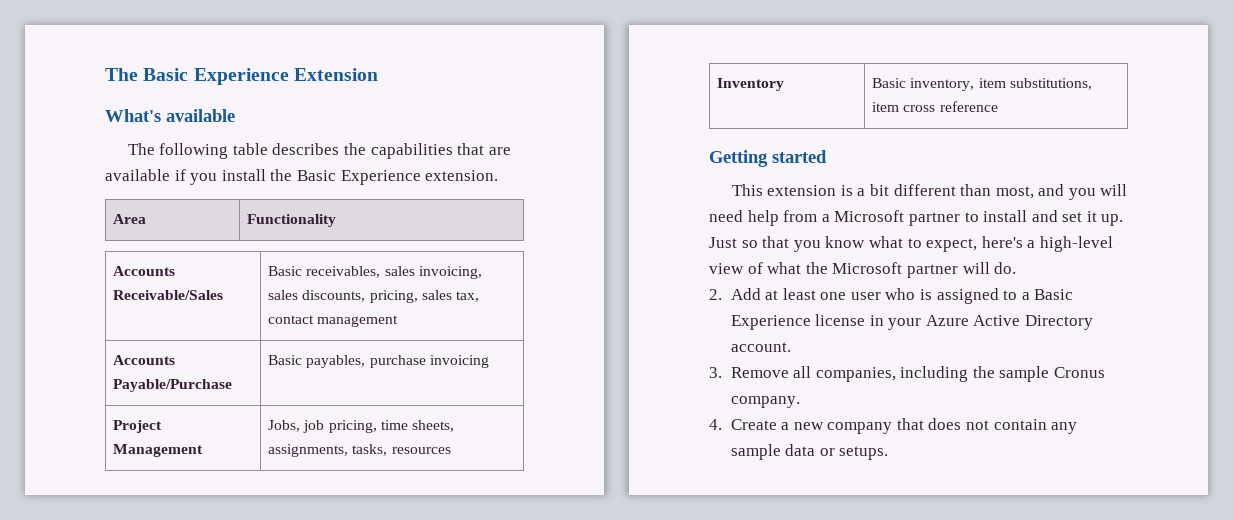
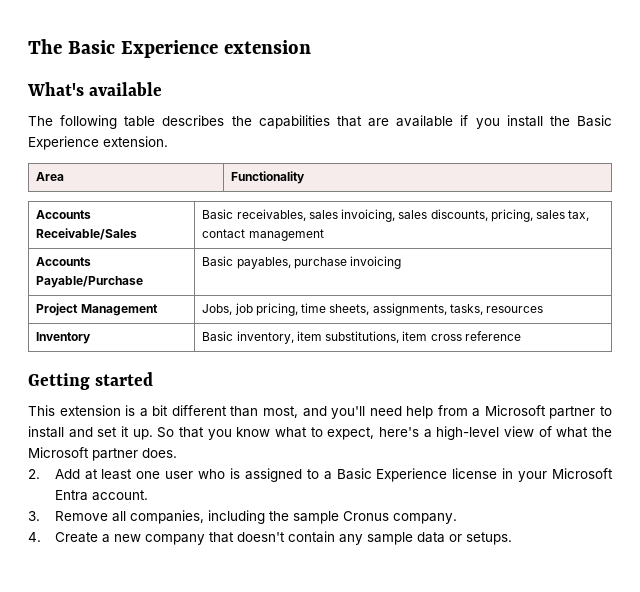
[293,68,378,81] Extension -> [223,40,311,54] extension
[1068,184,1128,200] you will -> [331,406,366,419] you'll
[709,237,758,248] Just so -> [157,427,175,438] So
[962,262,1017,274] will do. -> [142,448,177,458] does.
[925,315,1094,330] Azure Active Directory -> [551,468,613,479] [54,490,88,501] Microsoft Entra
[928,418,990,430] does not -> [236,532,285,542] doesn't

